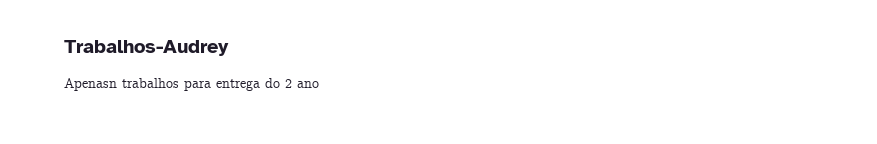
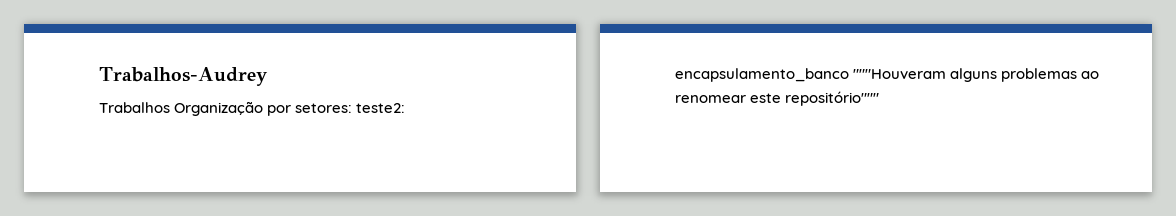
[64,78,319,91] Apenasn trabalhos para entrega do 2 ano -> [99,101,406,116] [675,68,1100,82] [675,91,880,106] Trabalhos Organização por setores: teste2: encapsulamento_banco """Houveram alguns problemas ao renomear este repositório"""

